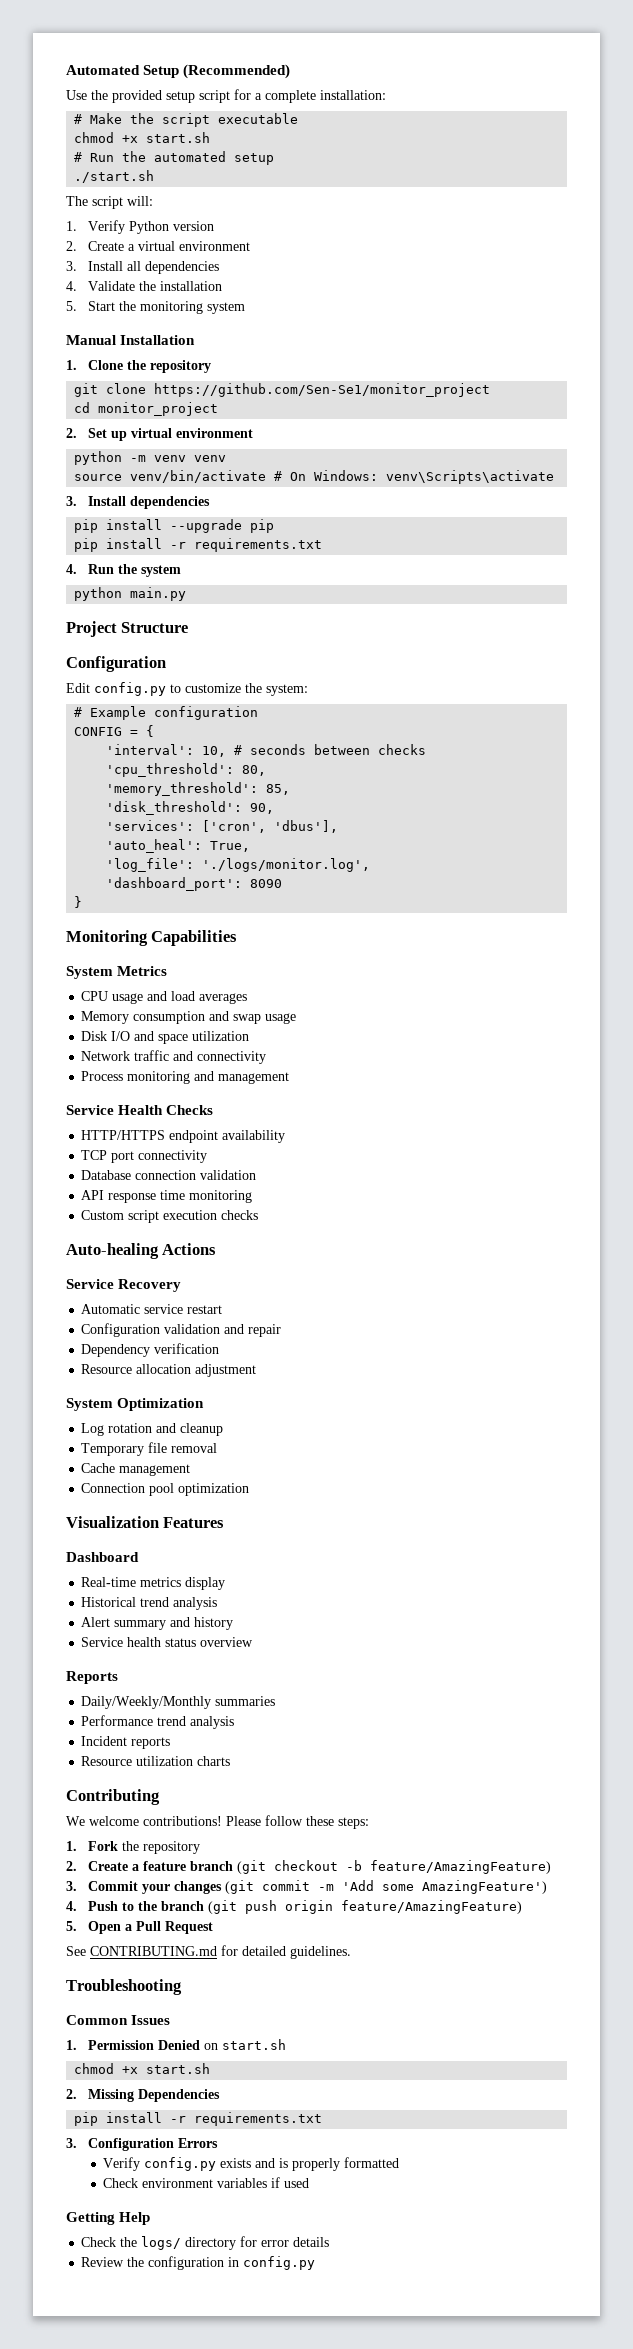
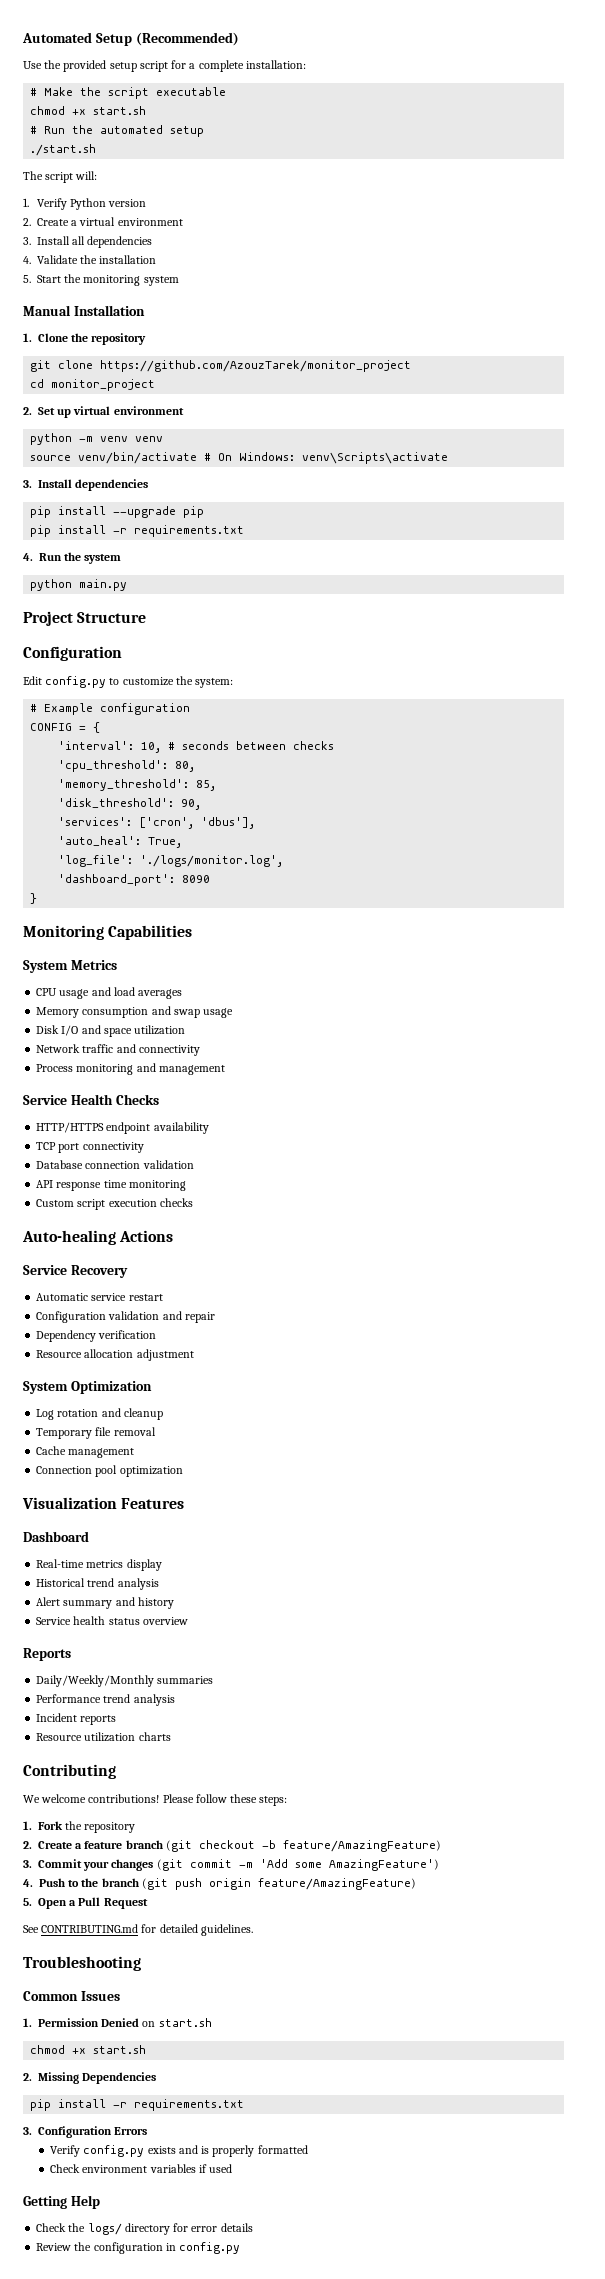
[154,383,491,397] https://github.com/Sen-Se1/monitor_project -> [100,360,412,372] https://github.com/AzouzTarek/monitor_project

